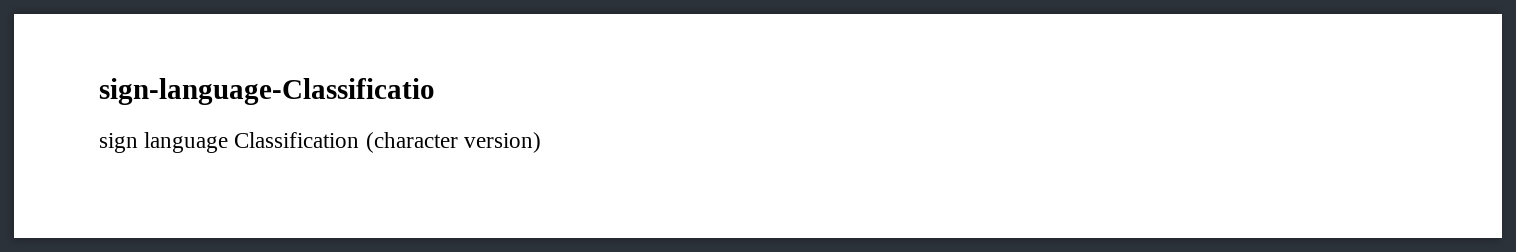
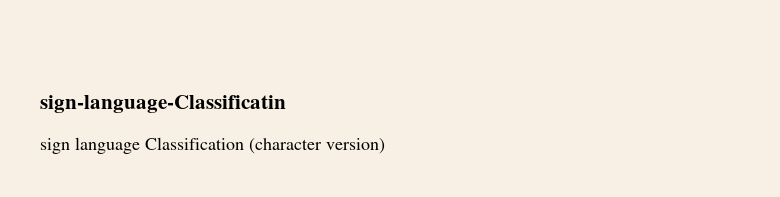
[99,78,435,105] sign-language-Classificatio -> [40,95,286,113] sign-language-Classificatin

